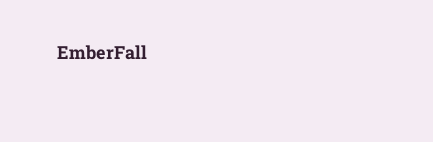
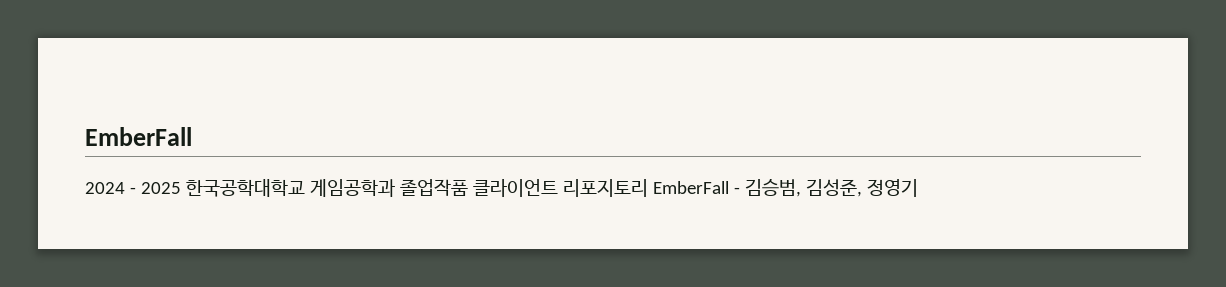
[57,45,147,60] EmberFall -> [85,127,192,146] [85,179,918,197] EmberFall // 2024 - 2025 한국공학대학교 게임공학과 졸업작품 클라이언트 리포지토리 EmberFall - 김승범, 김성준, 정영기

